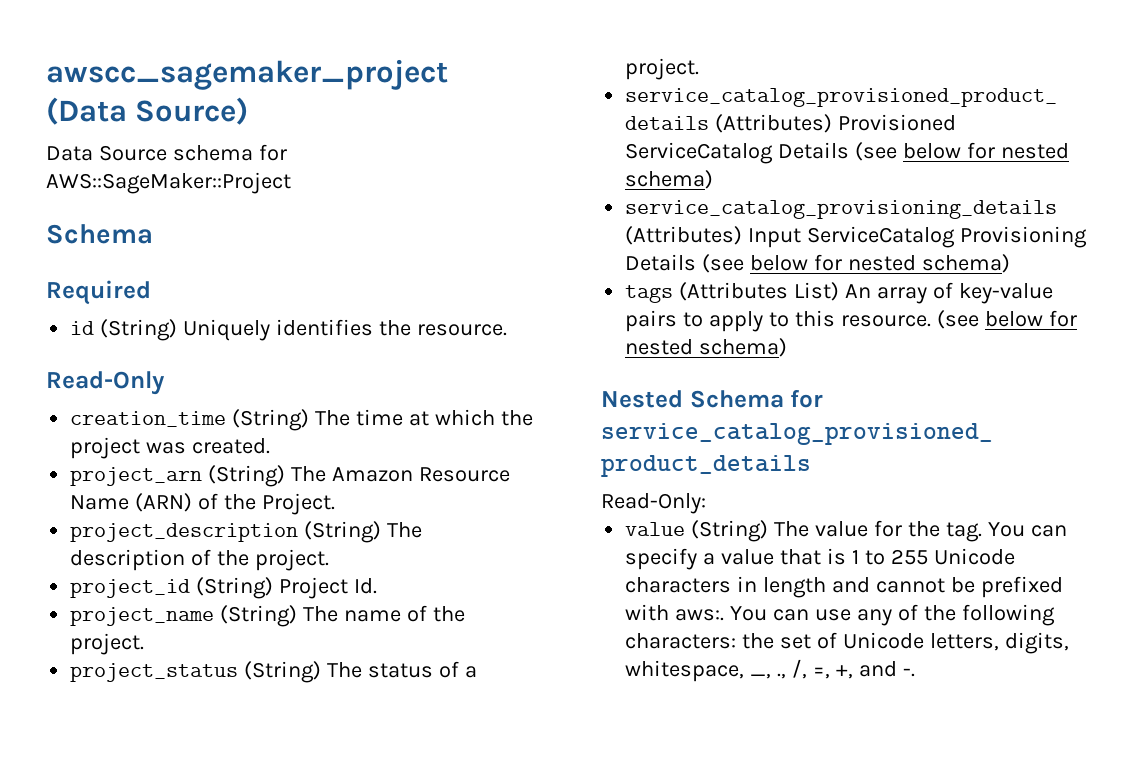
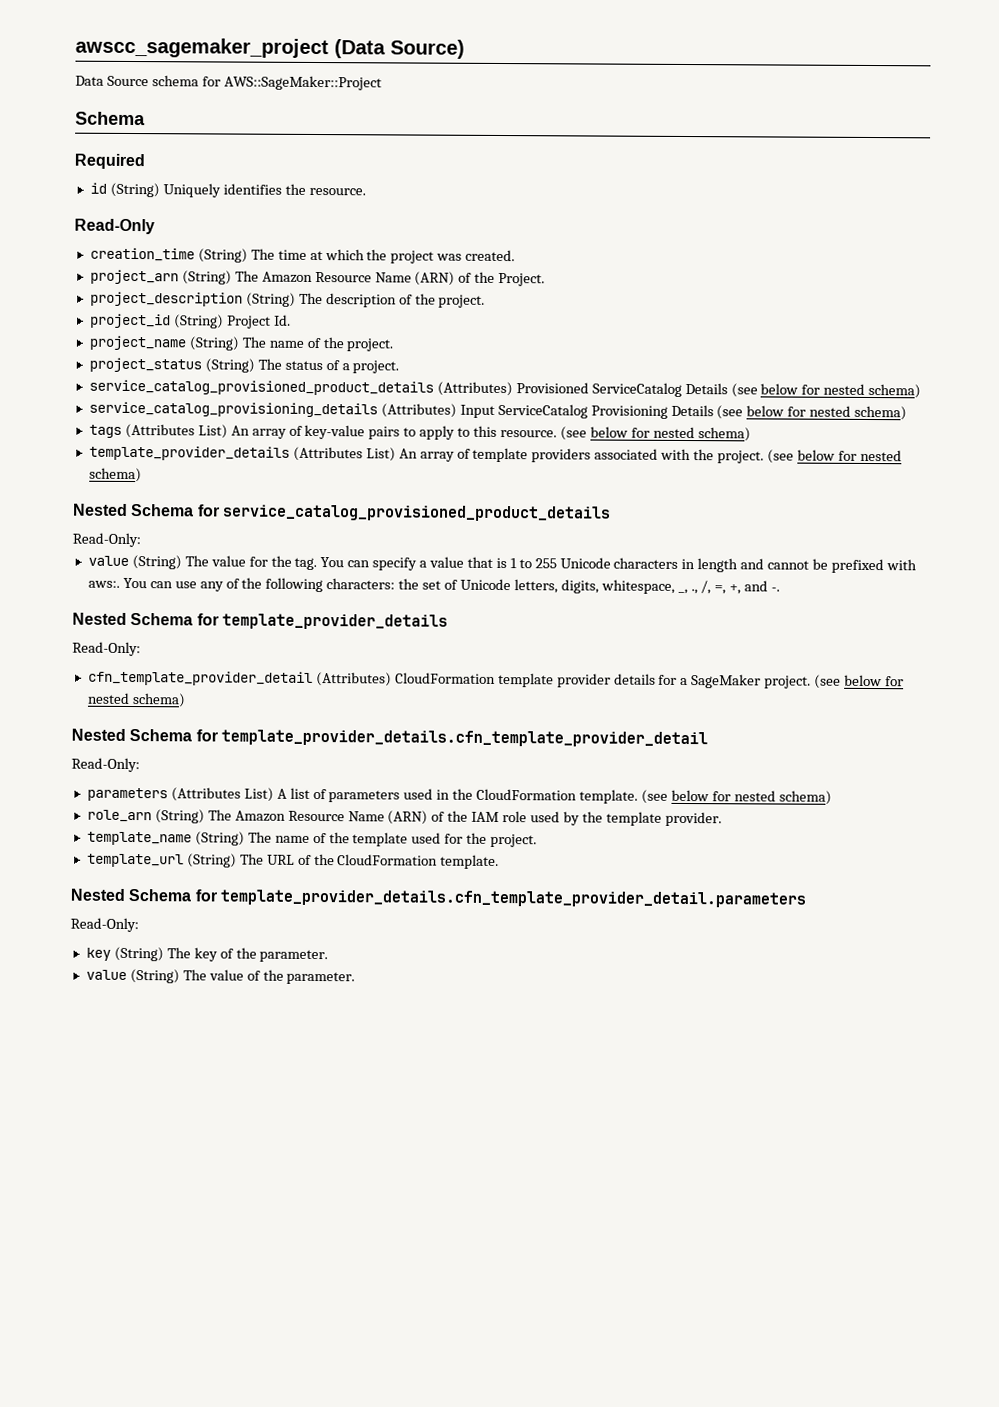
(788, 347) none -> [88,445,902,464] [88,467,142,483] // template_provider_details (Attributes List) An array of template providers associated with the project. (see below for nested schema)
(915, 672) none -> [72,612,448,630] [72,641,141,657] [87,670,904,689] [86,692,186,708] [71,728,708,748] [71,757,140,773] [86,787,832,805] [86,809,722,827] [86,831,538,848] [86,853,500,870] [70,888,806,908] [70,917,139,933] [85,946,329,963] [85,969,356,985] // Nested Schema for template_provider_details // Read-Only: // cfn_template_provider_detail (Attributes) CloudFormation template provider details for a SageMaker project. (see below for nested schema) // Nested Schema for template_provider_details.cfn_template_provider_detail // Read-Only: // parameters (Attributes List) A list of parameters used in the CloudFormation template. (see below for nested schema) // role_arn (String) The Amazon Resource Name (ARN) of the IAM role used by the template provider. // template_name (String) The name of the template used for the project. // template_url (String) The URL of the CloudFormation template. // Nested Schema for template_provider_details.cfn_template_provider_detail.parameters // Read-Only: // key (String) The key of the parameter. // value (String) The value of the parameter.

